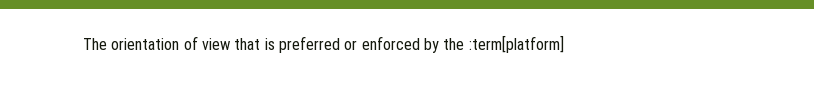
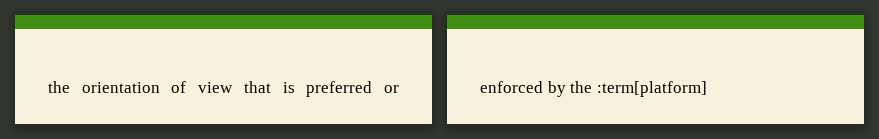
[83,38,107,50] The -> [48,81,70,93] the

